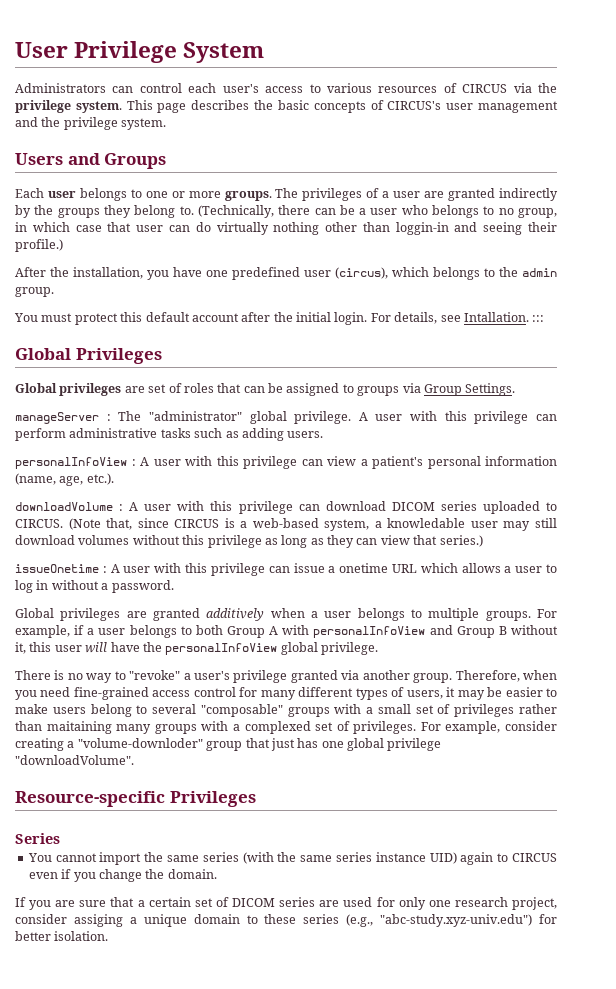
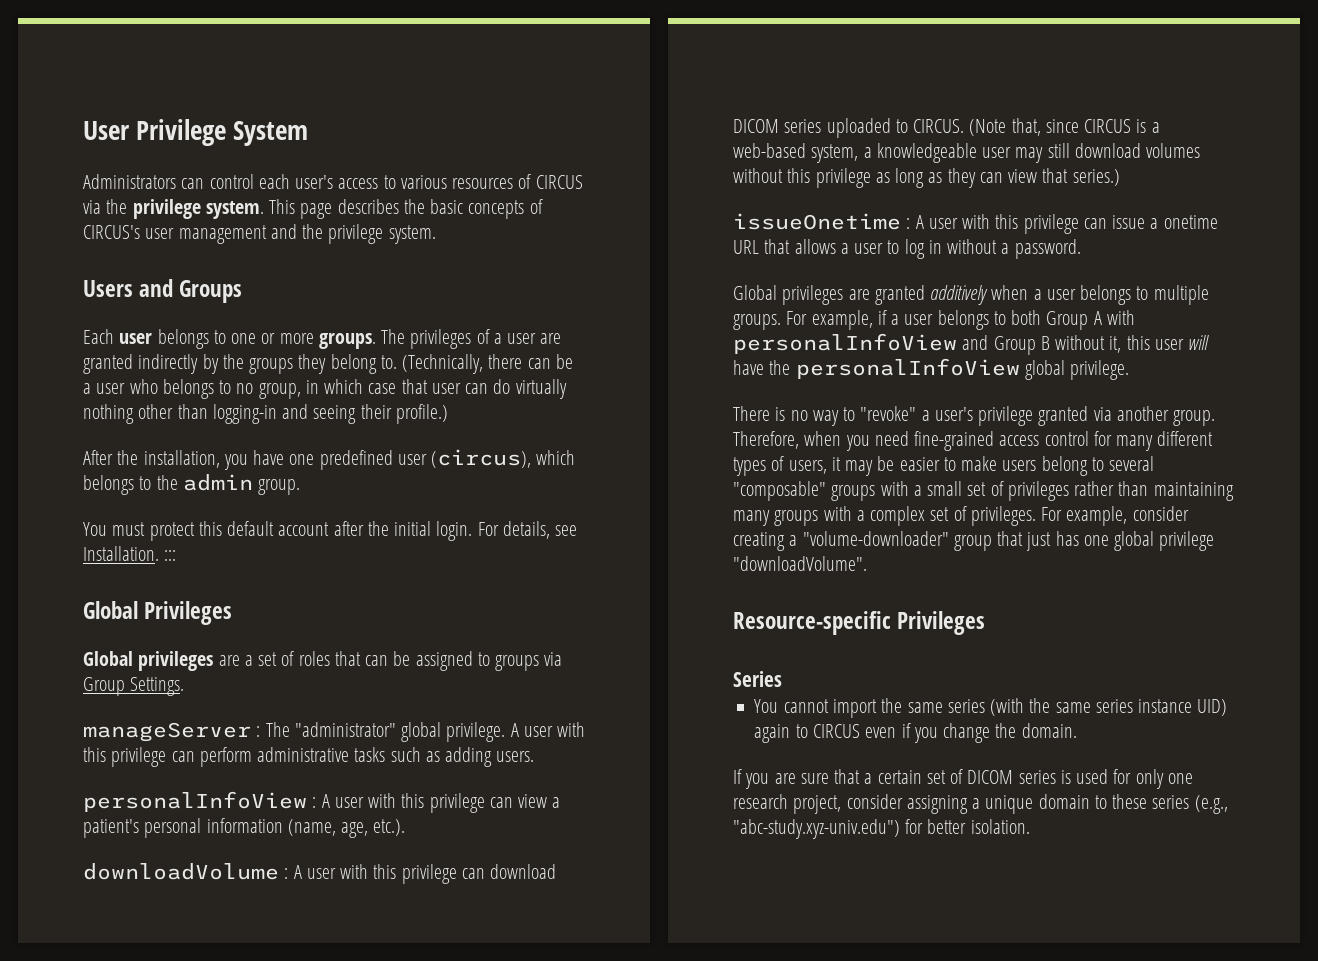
[395,222,449,235] loggin-in -> [212,404,277,424] logging-in
[463,312,529,322] Intallation. -> [83,546,159,561] Installation.
(145, 389) none -> [244,655,253,666] a
[387,518,466,528] knowledable -> [876,143,977,163] knowledgeable
[420,563,458,573] which -> [764,239,791,254] that
[46,721,112,734] maitaining -> [1153,482,1234,501] maintaining
[244,721,311,734] complexed -> [870,506,926,526] complex
[77,738,203,748] "volume-downloder" -> [802,531,949,546] "volume-downloader"
[319,900,340,907] are -> [1060,770,1071,784] is
[73,914,123,927] assiging -> [906,795,968,814] assigning

